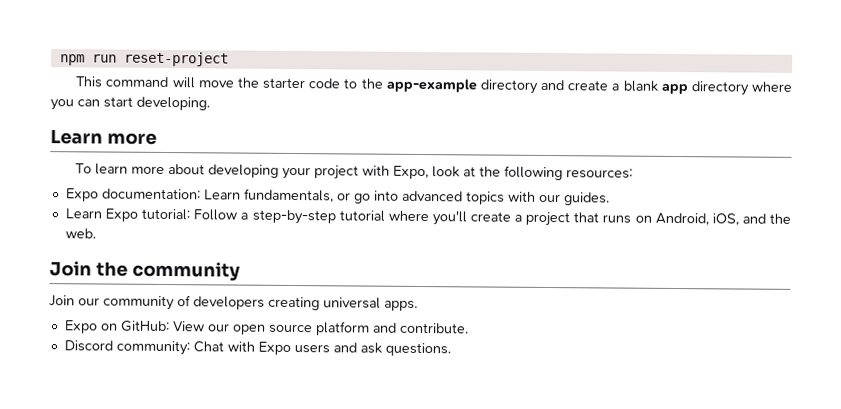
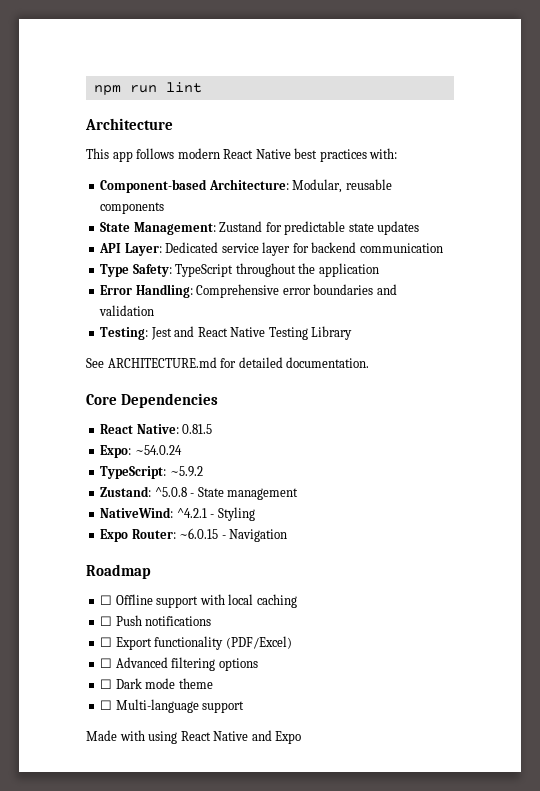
[123,51,229,67] reset-project -> [165,82,202,93] [85,118,173,130] lint // Architecture
[105,76,792,96] [50,96,210,111] [50,129,157,145] [75,163,634,181] [65,188,610,206] [64,208,792,227] [64,228,96,239] [49,261,241,281] [49,295,418,311] [63,320,469,336] [63,340,451,357] command will move the starter code to the app-example directory and create a blank app directory where you can start developing. // Learn more // To learn more about developing your project with Expo, look at the following resources: // Expo documentation: Learn fundamentals, or go into advanced topics with our guides. // Learn Expo tutorial: Follow a step-by-step tutorial where you'll create a project that runs on Android, iOS, and the web. // Join the community // Join our community of developers creating universal apps. // Expo on GitHub: View our open source platform and contribute. // Discord community: Chat with Expo users and ask questions. -> [112,148,398,162] [100,179,392,193] [100,202,165,214] [100,221,420,235] [99,242,443,256] [100,263,379,277] [100,284,397,298] [99,305,155,316] [100,326,353,340] [86,357,370,368] [86,393,218,408] [100,424,213,434] [100,445,182,458] [100,466,203,479] [100,486,299,500] [100,507,255,521] [100,528,288,542] [86,564,151,579] [100,594,297,608] [100,615,212,626] [100,636,292,650] [100,657,258,671] [100,678,213,689] [100,699,245,713] [86,730,302,744] app follows modern React Native best practices with: // Component-based Architecture: Modular, reusable components // State Management: Zustand for predictable state updates // API Layer: Dedicated service layer for backend communication // Type Safety: TypeScript throughout the application // Error Handling: Comprehensive error boundaries and validation // Testing: Jest and React Native Testing Library // See ARCHITECTURE.md for detailed documentation. // Core Dependencies // React Native: 0.81.5 // Expo: ~54.0.24 // TypeScript: ~5.9.2 // Zustand: ^5.0.8 - State management // NativeWind: ^4.2.1 - Styling // Expo Router: ~6.0.15 - Navigation // Roadmap // ☐ Offline support with local caching // ☐ Push notifications // ☐ Export functionality (PDF/Excel) // ☐ Advanced filtering options // ☐ Dark mode theme // ☐ Multi-language support // Made with using React Native and Expo

